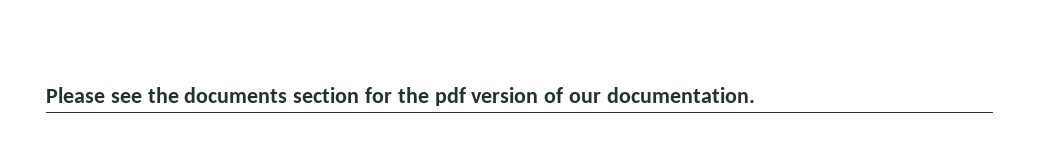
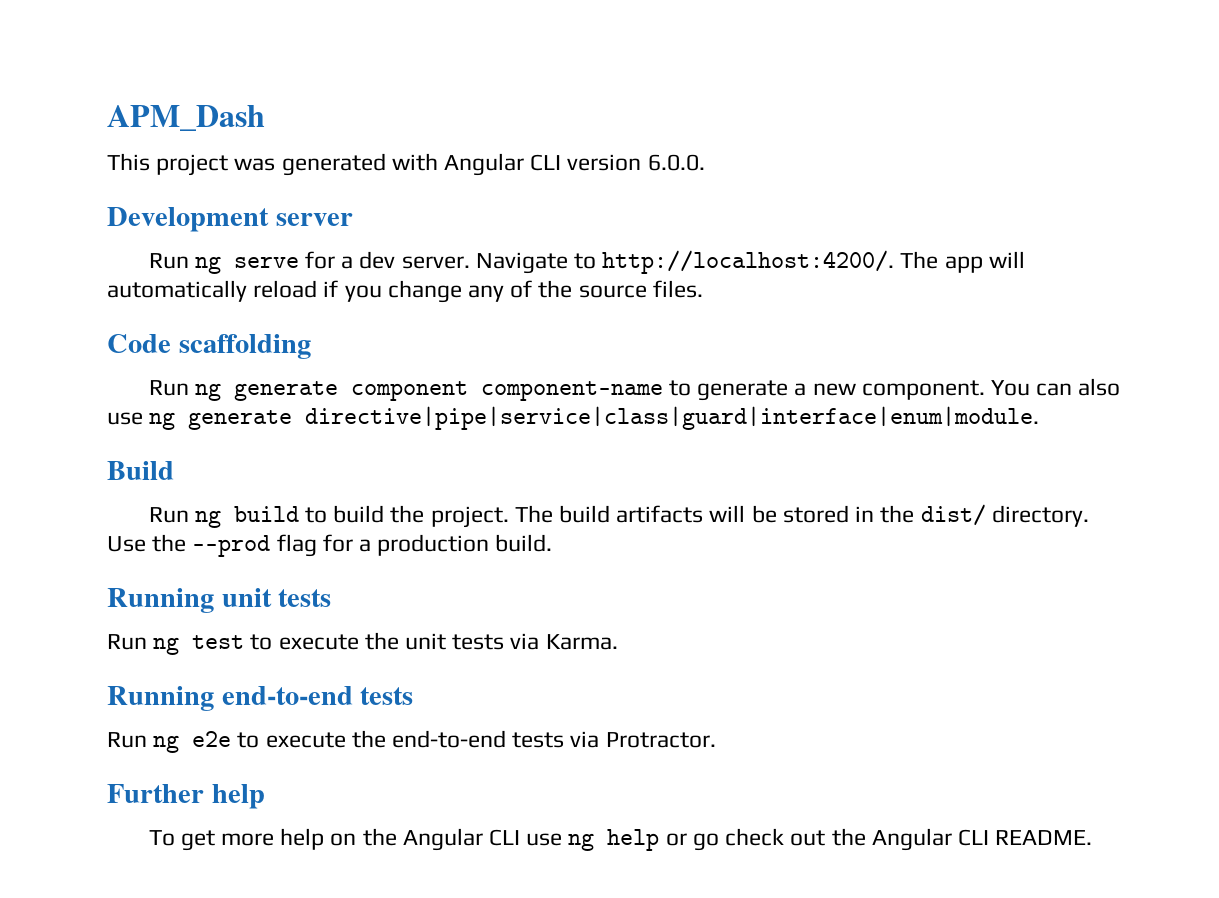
[46,87,755,106] Please see the documents section for the pdf version of our documentation. -> [107,105,265,131] [107,153,705,176] [107,207,353,232] [148,250,1025,274] [107,280,703,303] [107,334,311,359] [148,378,1121,401] [107,406,1040,430] [107,461,174,480] [148,504,1089,528] [107,534,553,557] [107,588,332,613] [107,632,618,655] [107,686,414,711] [107,730,716,753] [107,784,265,809] [148,828,1093,851] APM_Dash // This project was generated with Angular CLI version 6.0.0. // Development server // Run ng serve for a dev server. Navigate to http://localhost:4200/. The app will automatically reload if you change any of the source files. // Code scaffolding // Run ng generate component component-name to generate a new component. You can also use ng generate directive|pipe|service|class|guard|interface|enum|module. // Build // Run ng build to build the project. The build artifacts will be stored in the dist/ directory. Use the --prod flag for a production build. // Running unit tests // Run ng test to execute the unit tests via Karma. // Running end-to-end tests // Run ng e2e to execute the end-to-end tests via Protractor. // Further help // To get more help on the Angular CLI use ng help or go check out the Angular CLI README.

